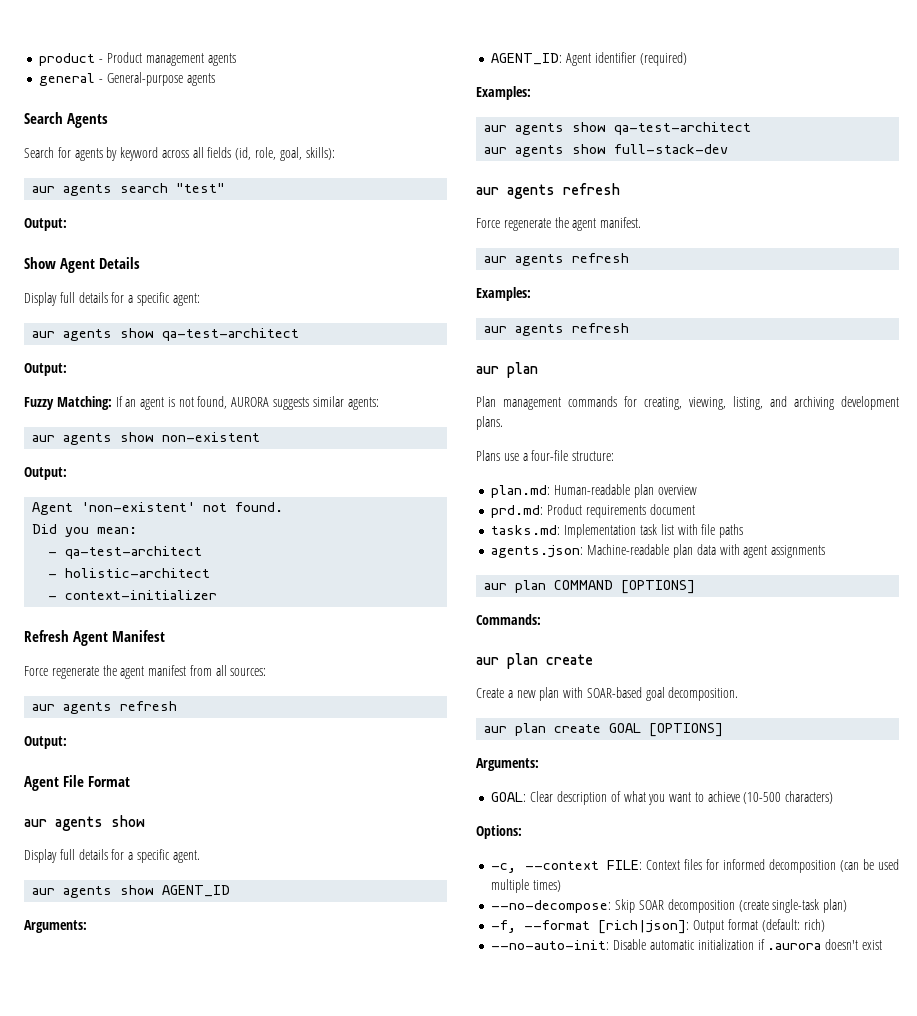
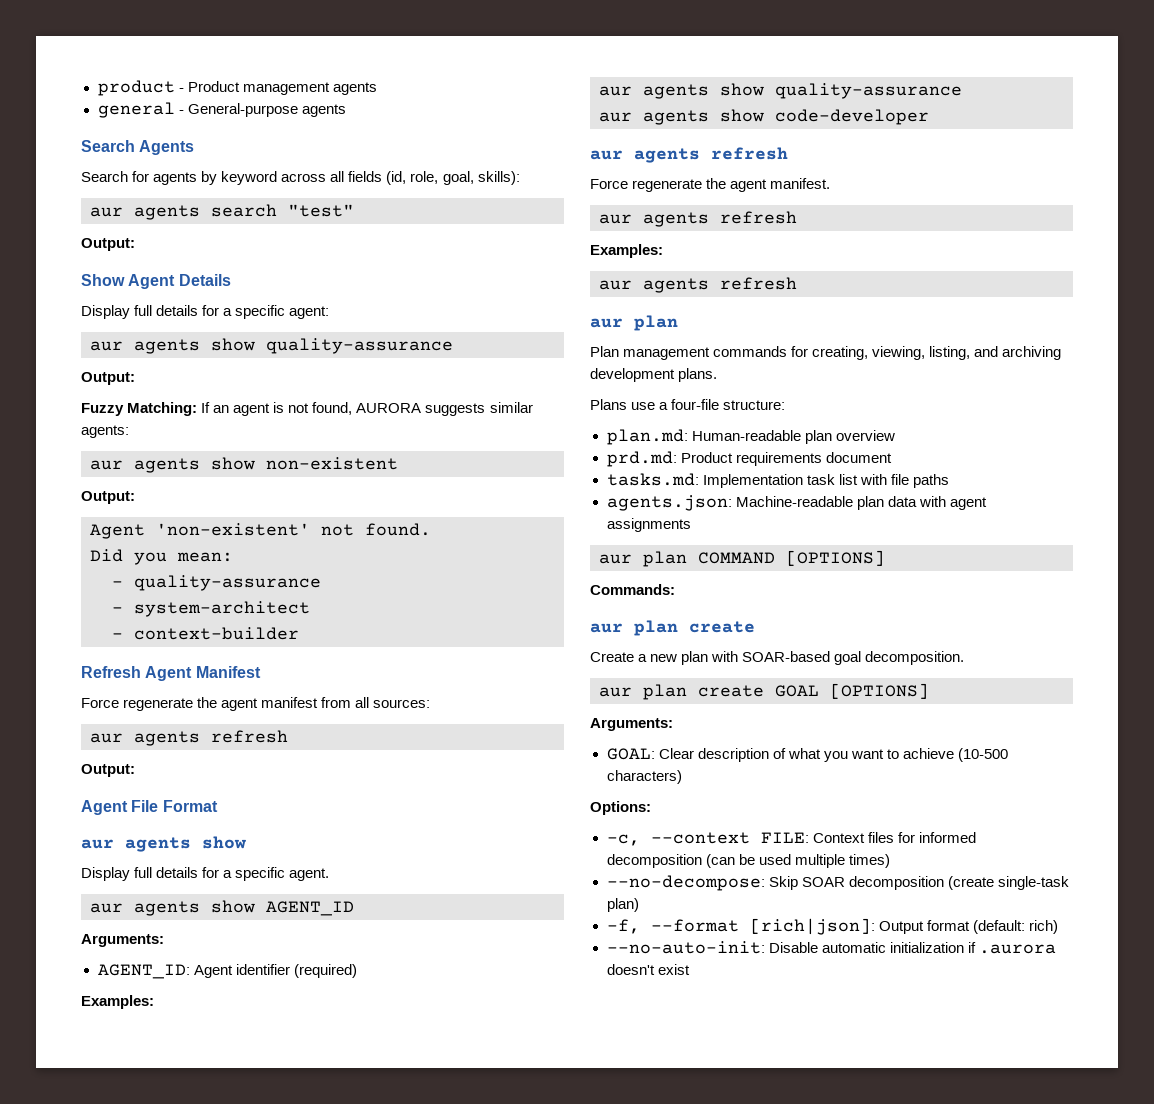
[162,328,300,341] qa-test-architect -> [266,338,453,354] quality-assurance
[65,546,203,559] [48,568,211,578] [48,590,218,600] qa-test-architect // - holistic-architect // - context-initializer -> [134,575,321,591] [112,601,310,617] [112,627,299,640] quality-assurance // - system-architect // - context-builder
[614,122,752,135] [484,144,729,157] qa-test-architect // aur agents show full-stack-dev -> [775,83,962,99] [599,109,929,125] quality-assurance // aur agents show code-developer

